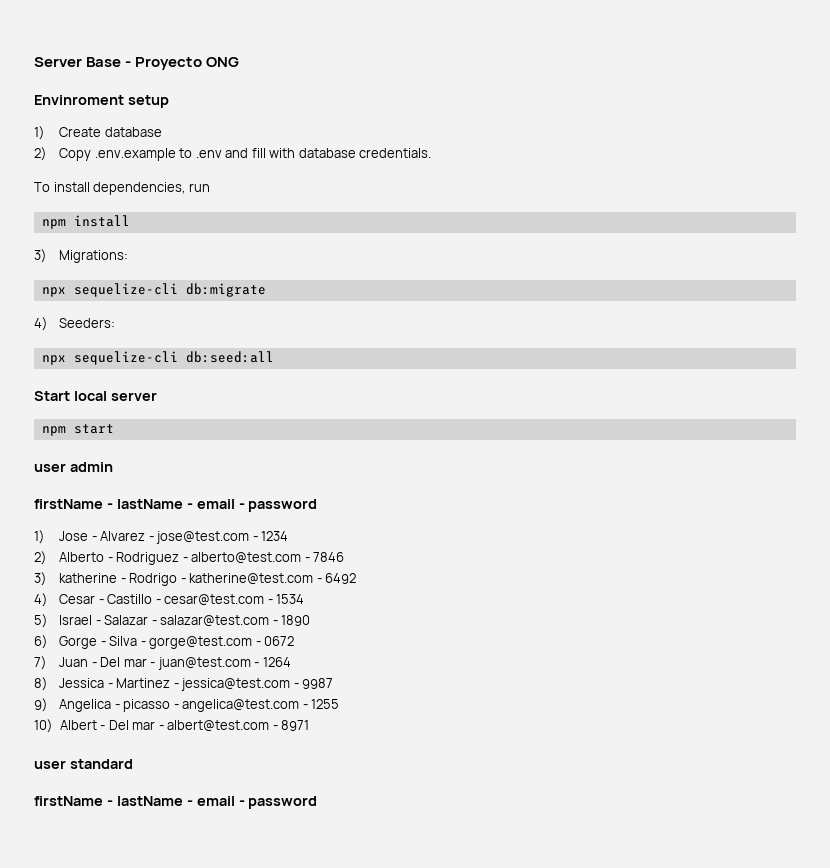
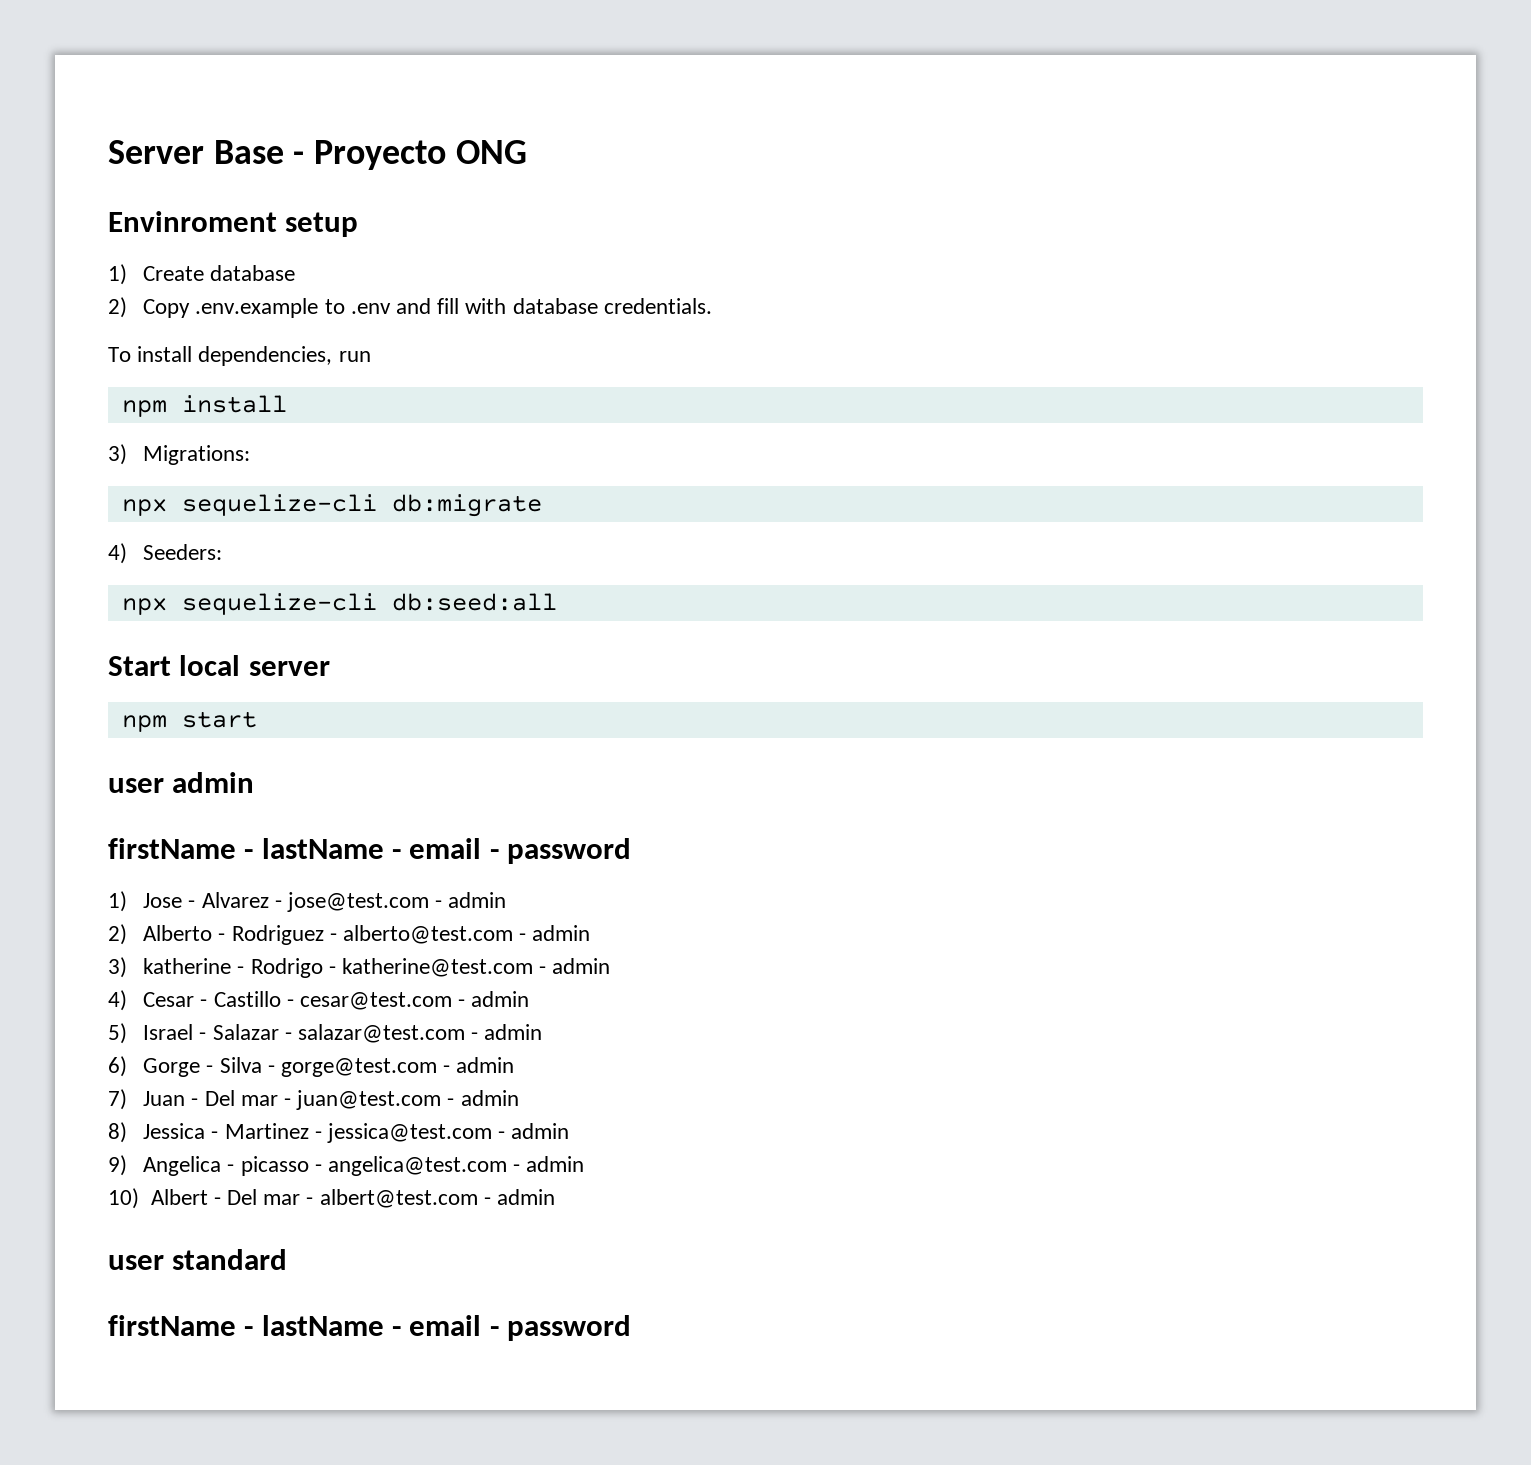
[261,531,289,541] 1234 -> [448,892,507,908] admin
[313,552,345,562] 7846 -> [532,925,591,941] admin
[325,573,357,584] 6492 -> [552,958,611,974] admin
[276,594,305,604] 1534 -> [471,991,530,1007] admin
[281,615,311,626] 1890 -> [484,1024,543,1040] admin
[264,636,295,646] 0672 -> [456,1057,515,1073] admin
[262,657,291,667] 1264 -> [460,1090,519,1106] admin
[302,678,334,689] 9987 -> [511,1123,570,1139] admin
[311,699,340,709] 1255 -> [526,1156,585,1172] admin
[281,720,310,731] 8971 -> [496,1189,555,1205] admin

